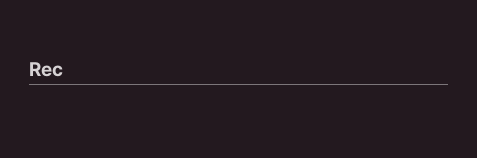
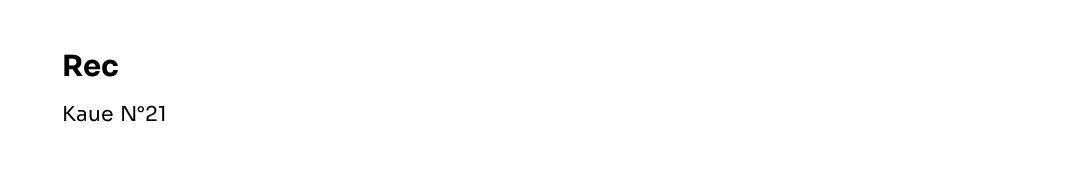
(63, 69) none -> [62,105,167,122] // Kaue N°21

